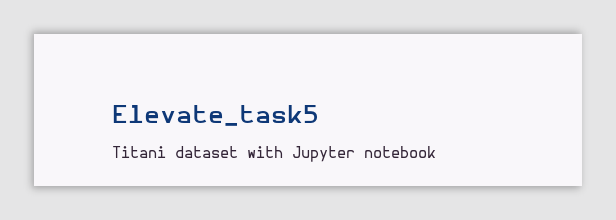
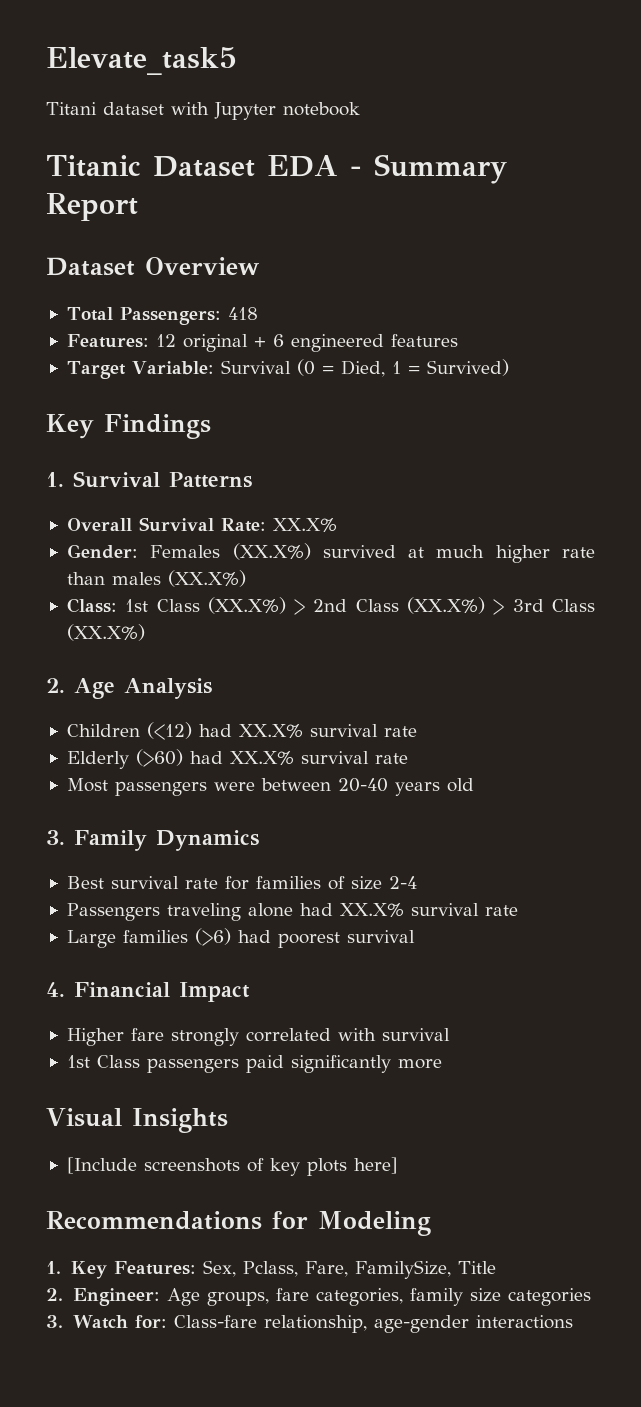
(436, 152) none -> [46,154,507,184] [46,193,138,221] [46,257,259,276] [66,307,258,325] [66,334,458,352] [66,359,509,379] [46,414,211,439] [46,471,252,488] [66,517,337,532] [66,543,595,563] [66,570,246,587] [66,597,595,615] [66,624,145,641] [46,678,212,699] [66,722,417,740] [66,749,408,769] [66,778,474,796] [46,830,259,851] [66,876,417,890] [66,903,518,921] [66,928,415,948] [46,982,250,1002] [66,1028,450,1046] [66,1055,442,1073] [46,1108,228,1133] [66,1157,398,1176] [46,1211,431,1236] [46,1260,496,1279] [46,1288,591,1306] [46,1315,574,1333] // Titanic Dataset EDA - Summary Report // Dataset Overview // Total Passengers: 418 // Features: 12 original + 6 engineered features // Target Variable: Survival (0 = Died, 1 = Survived) // Key Findings // 1. Survival Patterns // Overall Survival Rate: XX.X% // Gender: Females (XX.X%) survived at much higher rate than males (XX.X%) // Class: 1st Class (XX.X%) > 2nd Class (XX.X%) > 3rd Class (XX.X%) // 2. Age Analysis // Children (<12) had XX.X% survival rate // Elderly (>60) had XX.X% survival rate // Most passengers were between 20-40 years old // 3. Family Dynamics // Best survival rate for families of size 2-4 // Passengers traveling alone had XX.X% survival rate // Large families (>6) had poorest survival // 4. Financial Impact // Higher fare strongly correlated with survival // 1st Class passengers paid significantly more // Visual Insights // [Include screenshots of key plots here] // Recommendations for Modeling // 1. Key Features: Sex, Pclass, Fare, FamilySize, Title // 2. Engineer: Age groups, fare categories, family size categories // 3. Watch for: Class-fare relationship, age-gender interactions

